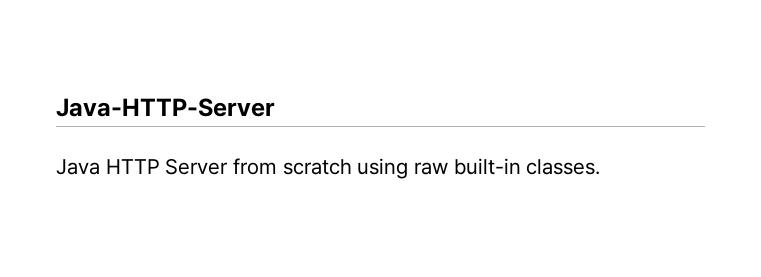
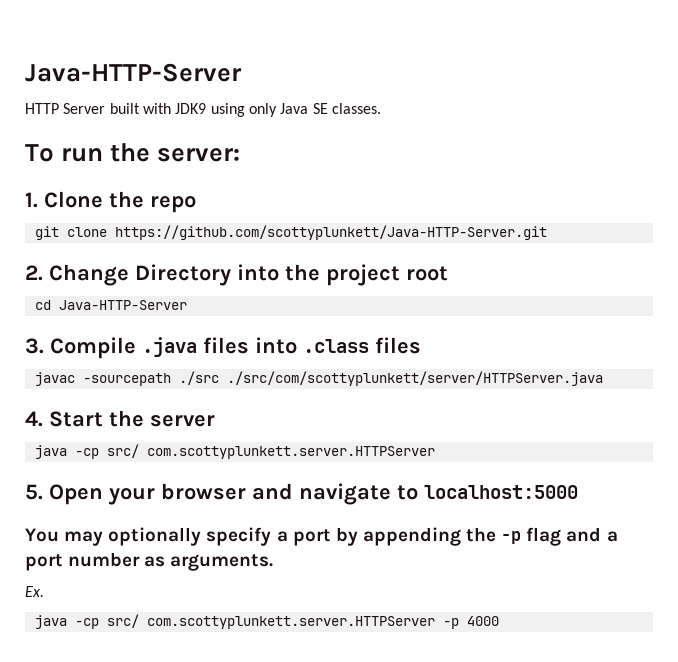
[56,98,275,117] [56,159,100,175] Java-HTTP-Server // Java -> [25,63,242,82] Java-HTTP-Server //
[233,158,601,179] from scratch using raw built-in classes. -> [109,103,381,117] [25,143,241,162] [25,191,196,213] [34,225,547,240] [25,264,448,286] [34,300,187,310] [25,337,421,359] [34,371,603,386] [25,410,215,427] [34,444,435,459] [25,483,578,505] [25,527,618,546] [25,552,274,571] [25,586,44,597] [34,614,499,629] built with JDK9 using only Java SE classes. // To run the server: // 1. Clone the repo // git clone https://github.com/scottyplunkett/Java-HTTP-Server.git // 2. Change Directory into the project root // cd Java-HTTP-Server // 3. Compile .java files into .class files // javac -sourcepath ./src ./src/com/scottyplunkett/server/HTTPServer.java // 4. Start the server // java -cp src/ com.scottyplunkett.server.HTTPServer // 5. Open your browser and navigate to localhost:5000 // You may optionally specify a port by appending the -p flag and a port number as arguments. // Ex. // java -cp src/ com.scottyplunkett.server.HTTPServer -p 4000

